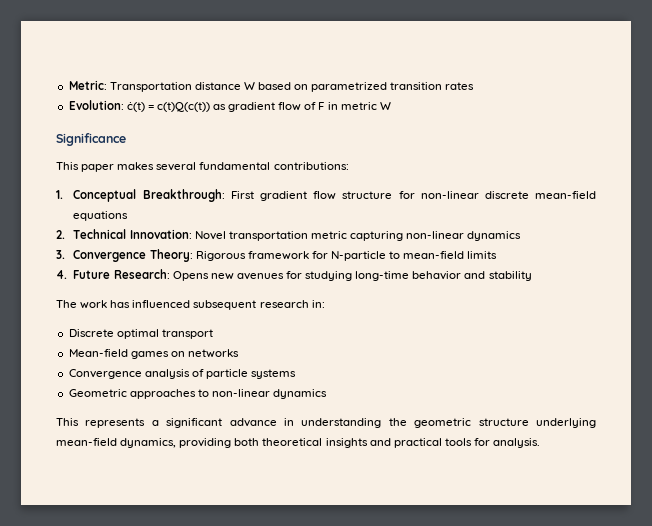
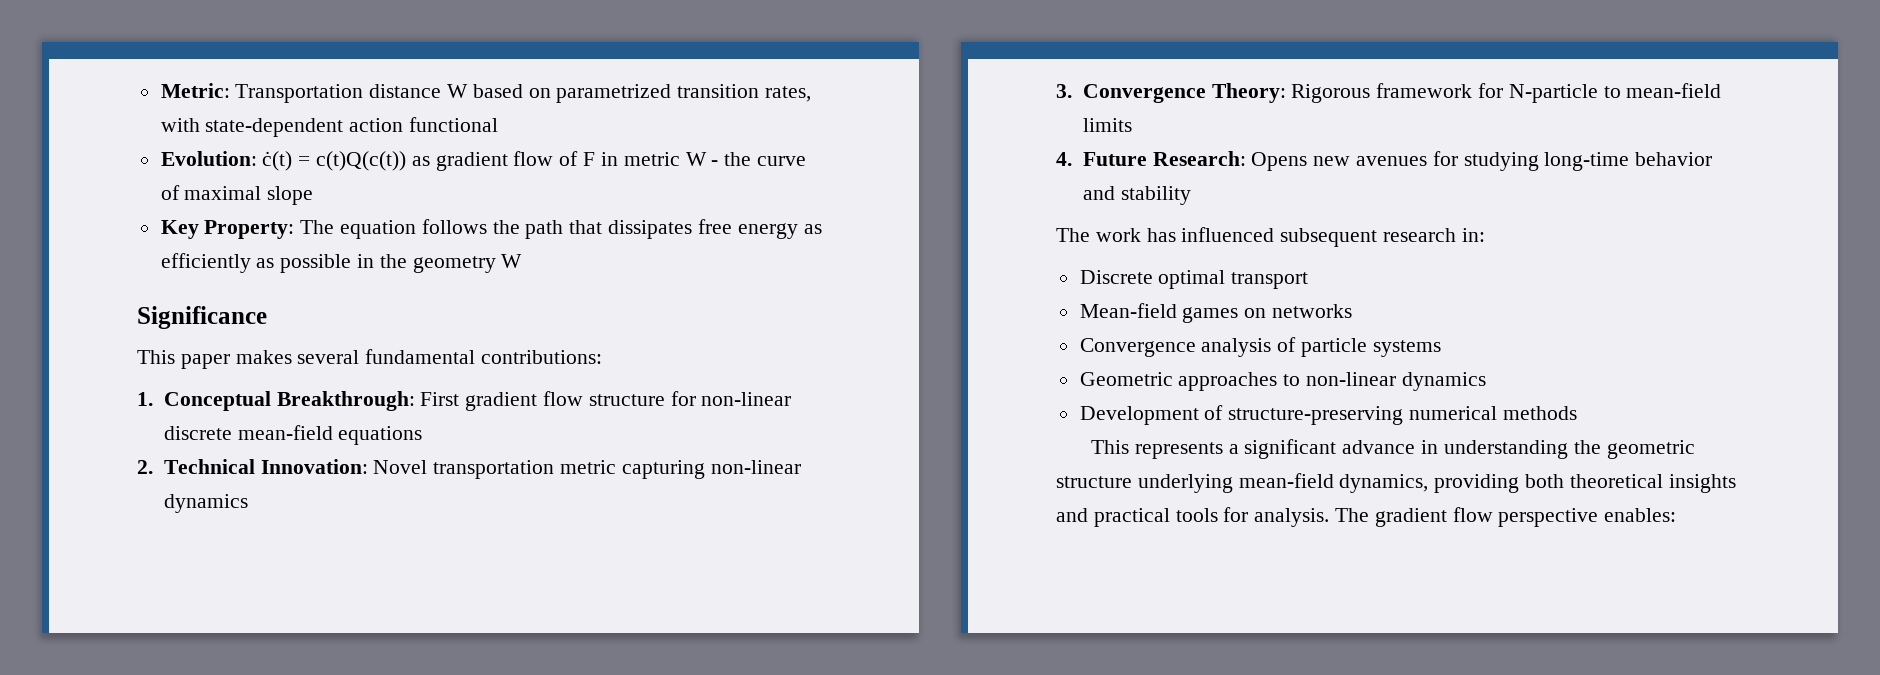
[445,82,475,90] rates -> [765,86,812,102] [160,117,499,137] rates, with state-dependent action functional
(391, 106) none -> [711,152,806,166] [160,185,314,205] [160,219,822,239] [160,253,523,273] - the curve of maximal slope // Key Property: The equation follows the path that dissipates free energy as efficiently as possible in the geometry W
(328, 394) none -> [1079,405,1577,425] // Development of structure-preserving numerical methods
(541, 443) none -> [1335,507,1677,527] The gradient flow perspective enables:

